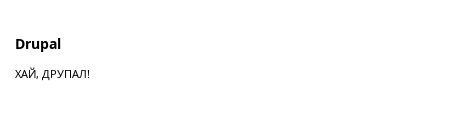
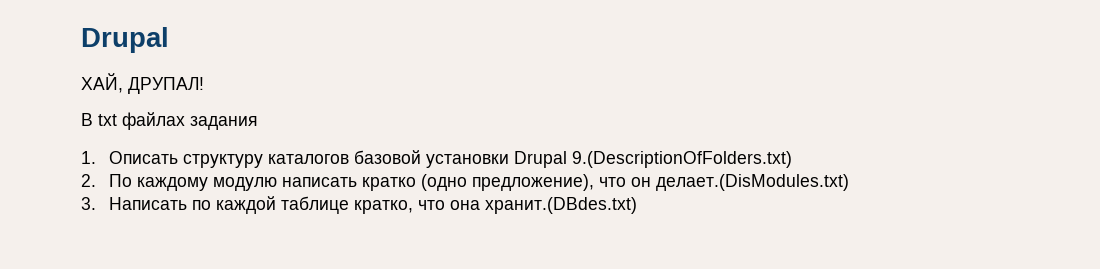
(90, 75) none -> [81,112,257,130] [81,150,792,168] [81,174,849,191] [81,196,637,214] // В txt файлах задания // 1. Описать структуру каталогов базовой установки Drupal 9.(DescriptionOfFolders.txt) // 2. По каждому модулю написать кратко (одно предложение), что он делает.(DisModules.txt) // 3. Написать по каждой таблице кратко, что она хранит.(DBdes.txt)

